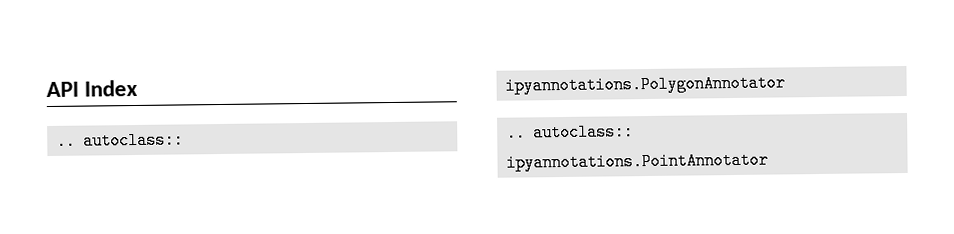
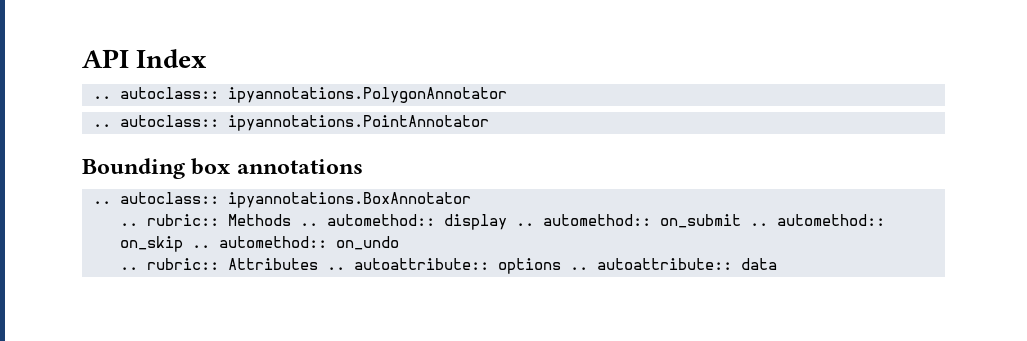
(770, 161) none -> [82,158,363,179] [92,192,471,208] [119,214,885,230] [119,236,399,252] [119,258,777,274] // Bounding box annotations // .. autoclass:: ipyannotations.BoxAnnotator // .. rubric:: Methods .. automethod:: display .. automethod:: on_submit .. automethod:: on_skip .. automethod:: on_undo // .. rubric:: Attributes .. autoattribute:: options .. autoattribute:: data

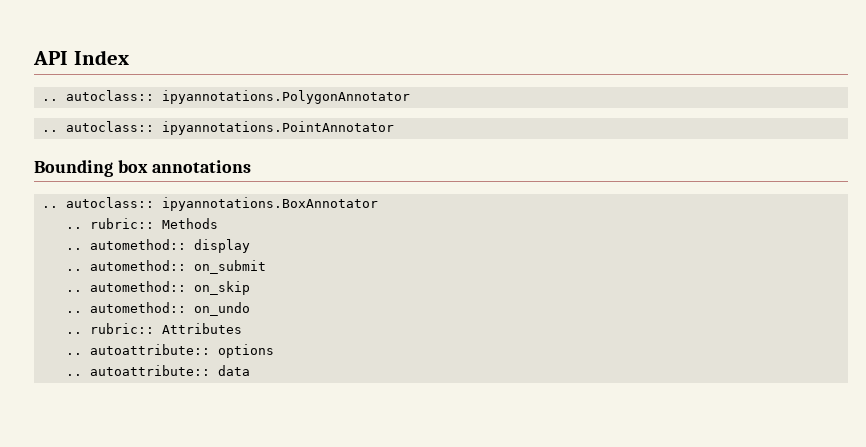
(291, 220) none -> (219, 223) //
(507, 222) none -> (251, 246) //
(741, 221) none -> (267, 267) //
(183, 244) none -> (251, 288) //
(318, 264) none -> (243, 328) //
(561, 266) none -> (275, 351) //

